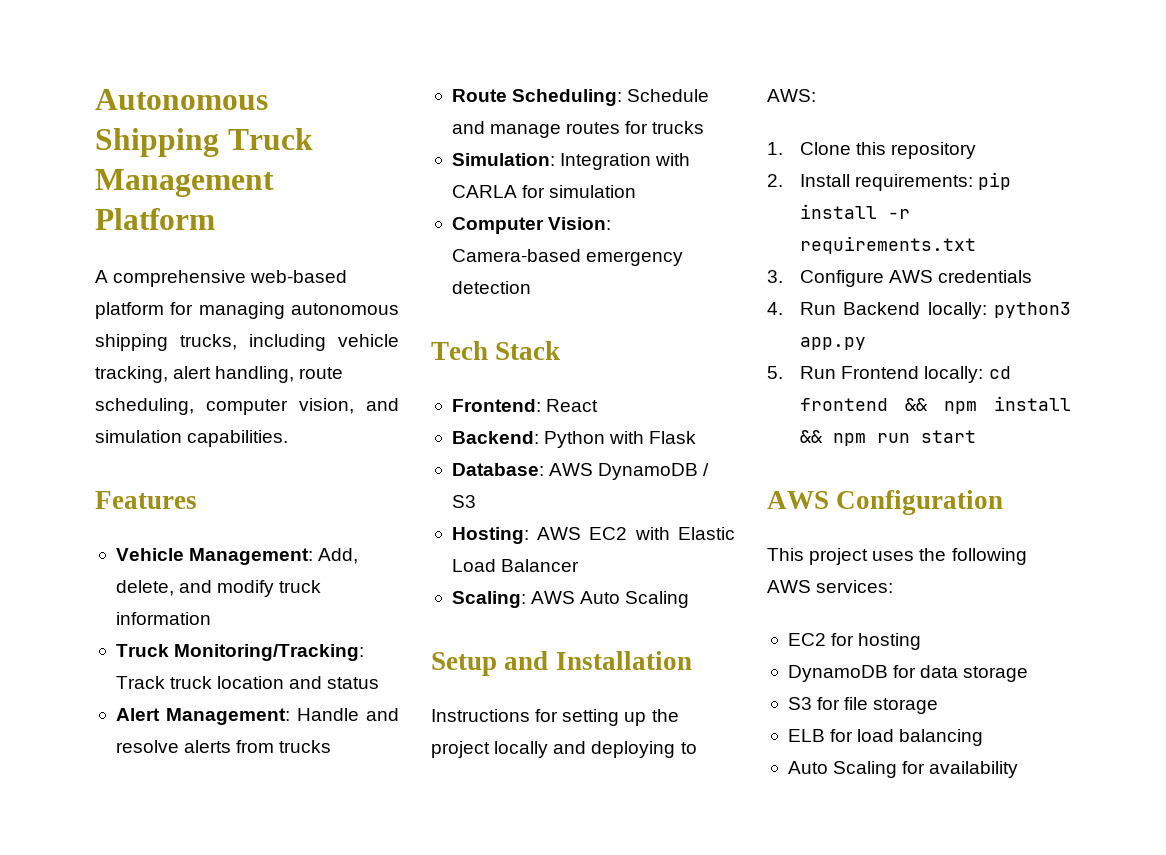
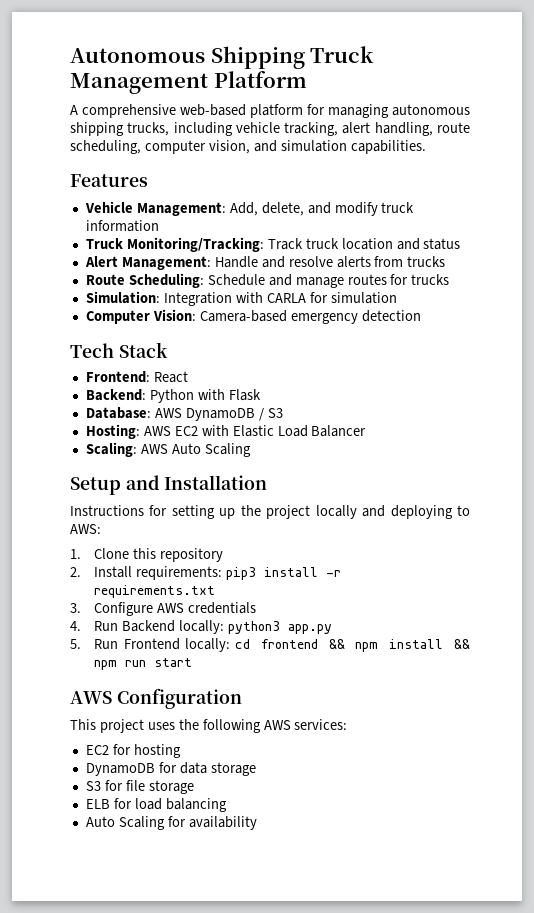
[978,172,1012,190] pip -> [226,567,257,580] pip3

